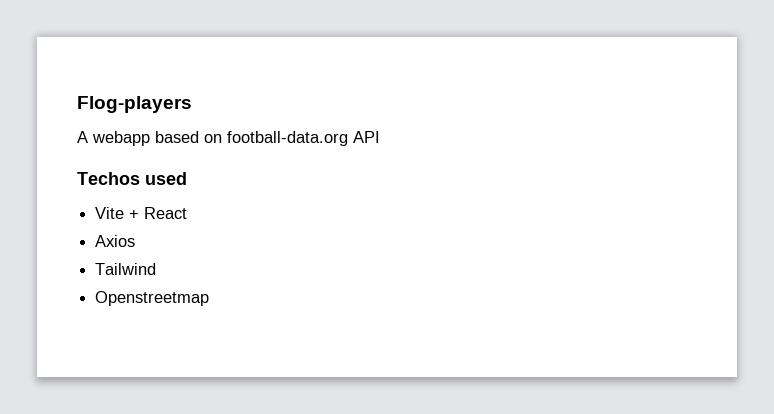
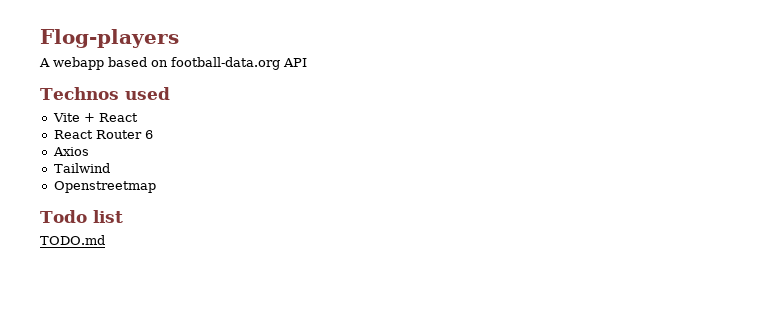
[77,172,140,185] Techos -> [40,87,119,100] Technos
(188, 213) none -> [53,130,153,139] // React Router 6
(210, 298) none -> [40,210,123,223] [40,235,105,245] // Todo list // TODO.md

